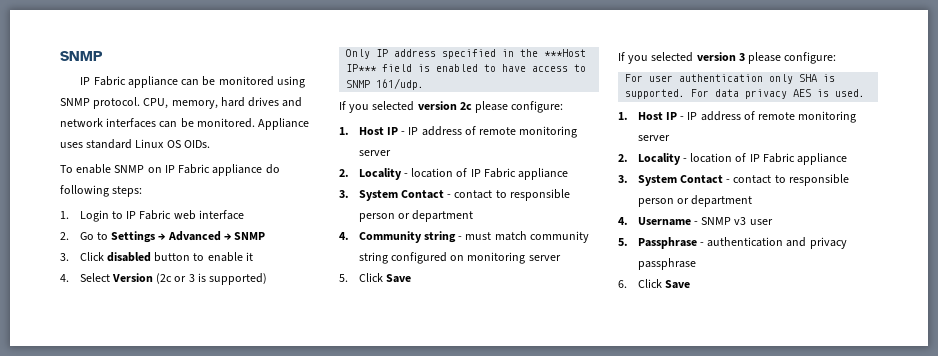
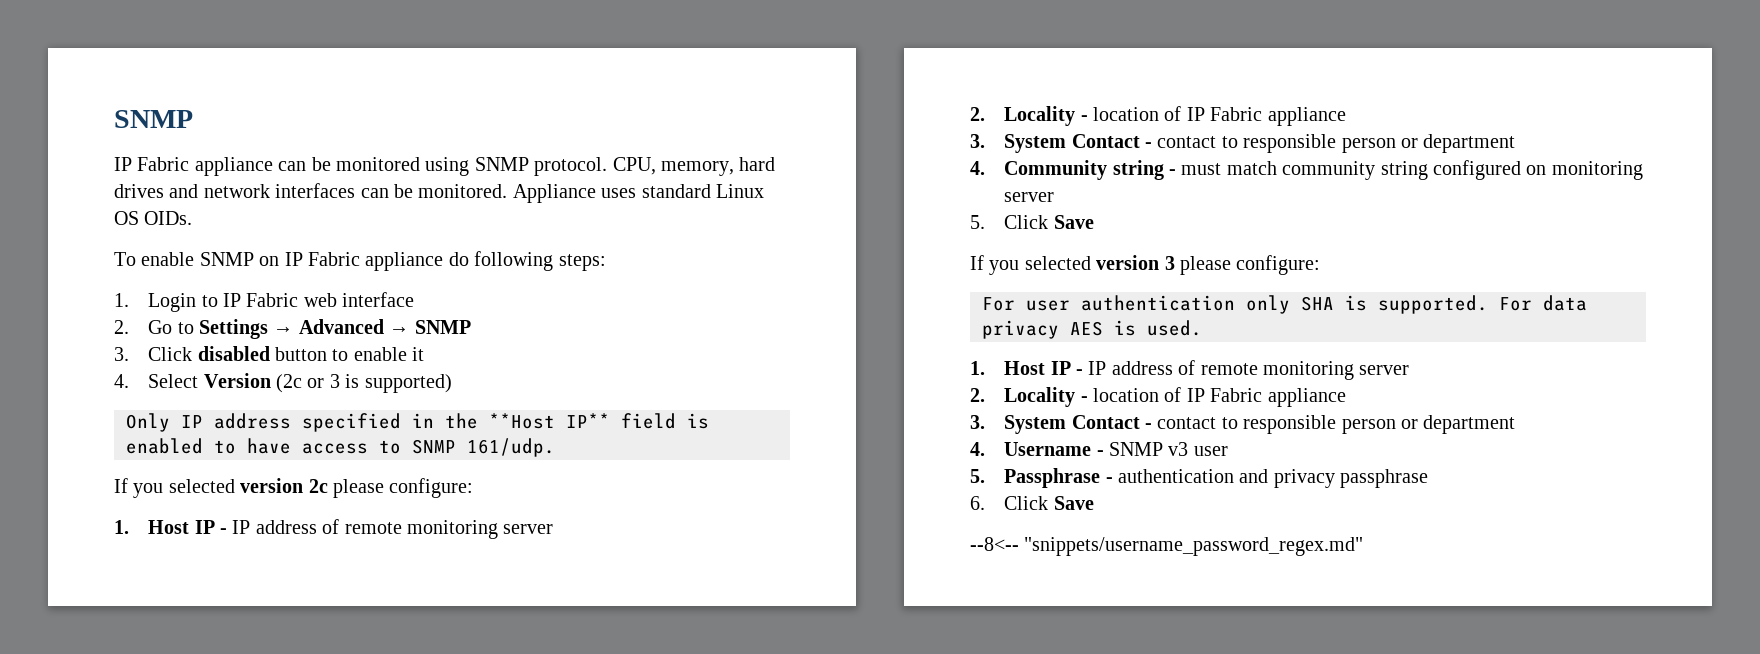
[544,49,587,57] [346,64,378,72] ***Host IP*** -> [489,413,610,429] **Host IP**
(690, 284) none -> [970,537,1364,556] // --8<-- "snippets/username_password_regex.md"

